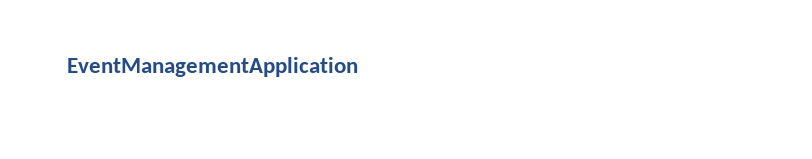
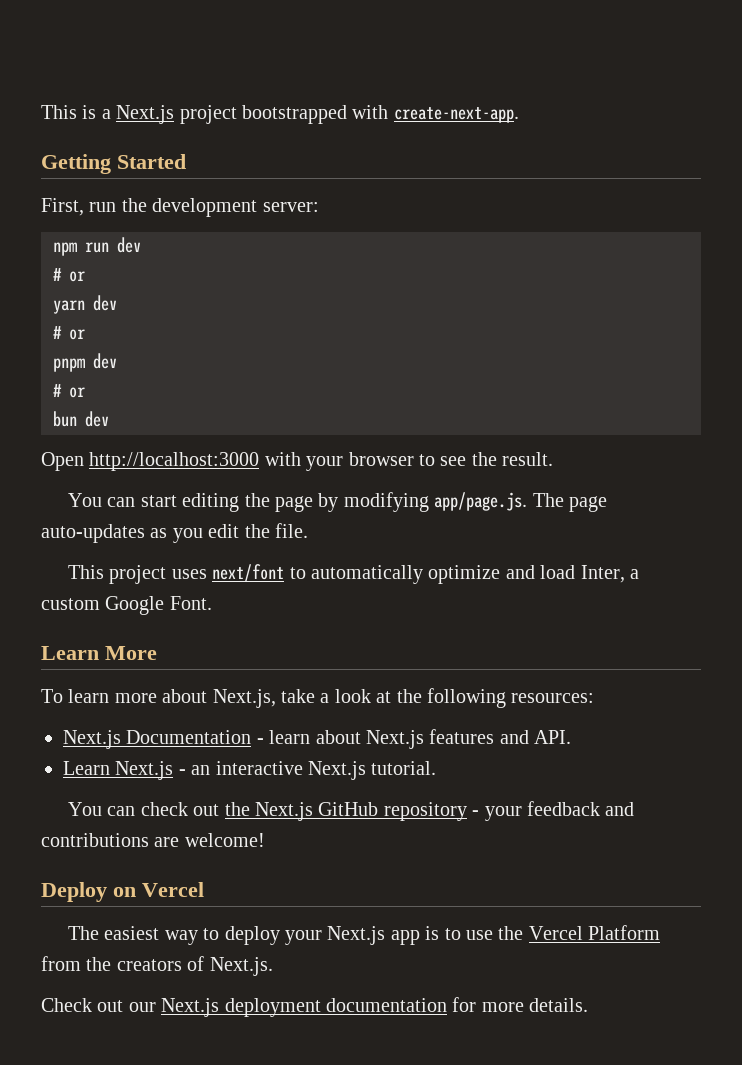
[67,57,358,77] EventManagementApplication -> [41,105,519,124] [41,154,186,174] [41,198,319,217] [53,237,141,256] [53,268,85,282] [53,295,117,314] [53,326,85,340] [53,353,117,372] [53,384,85,398] [53,411,109,427] [41,452,554,471] [67,492,607,512] [41,523,308,543] [67,564,639,584] [41,596,212,615] [41,646,157,660] [41,688,595,708] [63,729,572,749] [63,761,437,780] [67,801,635,821] [41,833,265,847] [41,882,204,902] [67,925,661,945] [41,956,273,976] [41,997,589,1017] This is a Next.js project bootstrapped with create-next-app. // Getting Started // First, run the development server: // npm run dev // # or // yarn dev // # or // pnpm dev // # or // bun dev // Open http://localhost:3000 with your browser to see the result. // You can start editing the page by modifying app/page.js. The page auto-updates as you edit the file. // This project uses next/font to automatically optimize and load Inter, a custom Google Font. // Learn More // To learn more about Next.js, take a look at the following resources: // Next.js Documentation - learn about Next.js features and API. // Learn Next.js - an interactive Next.js tutorial. // You can check out the Next.js GitHub repository - your feedback and contributions are welcome! // Deploy on Vercel // The easiest way to deploy your Next.js app is to use the Vercel Platform from the creators of Next.js. // Check out our Next.js deployment documentation for more details.

